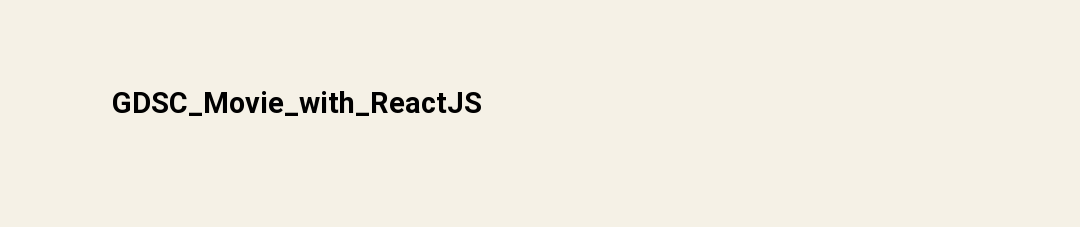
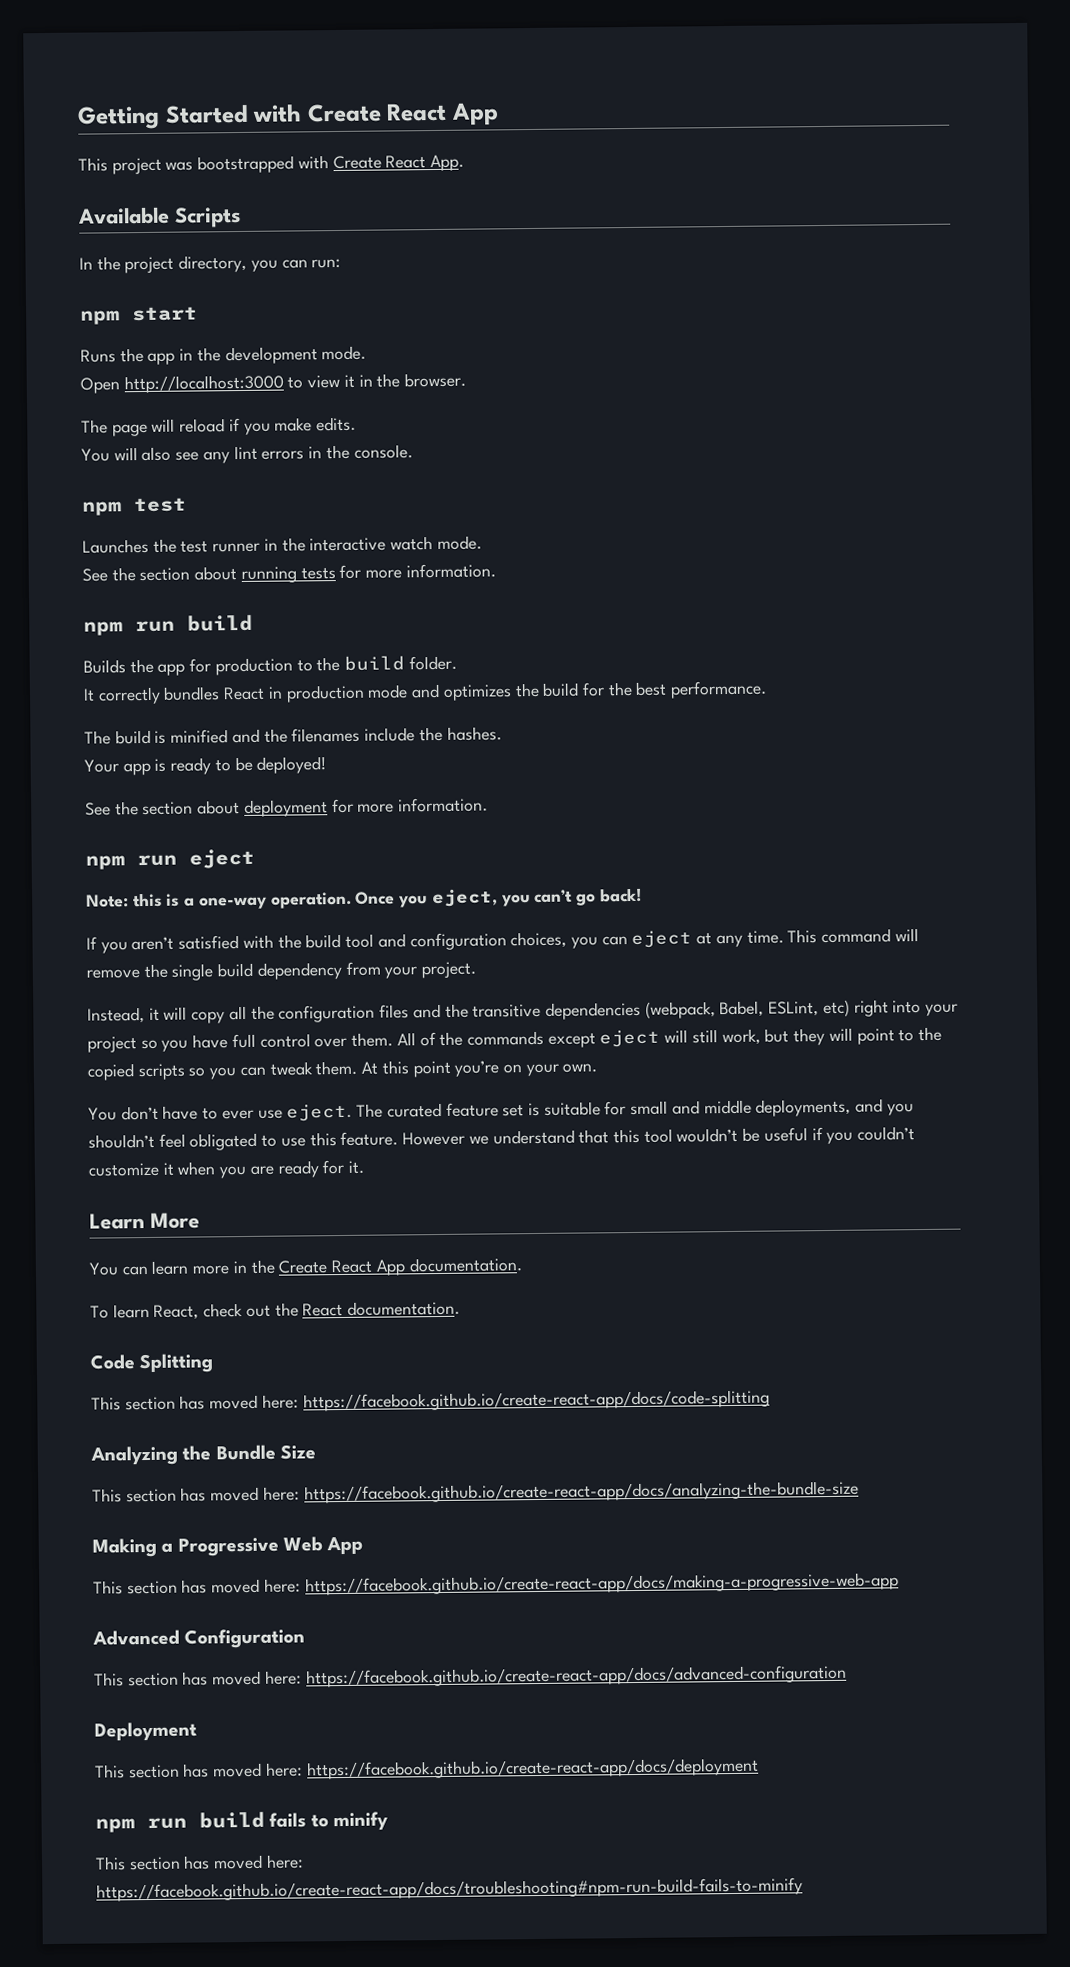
[112,91,482,116] GDSC_Movie_with_ReactJS -> [77,102,500,130] [78,154,465,175] [77,206,241,228] [79,254,342,274] [80,306,198,325] [80,345,367,365] [80,372,467,394] [81,416,357,437] [81,444,413,464] [82,497,187,516] [82,535,482,554] [82,563,496,584] [83,614,253,636] [83,655,457,676] [83,680,768,705] [84,726,502,745] [84,756,327,776] [85,797,489,817] [85,848,255,870] [86,887,642,910] [86,928,919,954] [86,961,477,981] [87,999,959,1024] [87,1026,942,1053] [87,1060,598,1081] [88,1098,914,1122] [88,1126,916,1151] [88,1159,365,1179] [89,1212,200,1230] [89,1257,522,1276] [90,1300,461,1320] [90,1353,214,1374] [91,1389,770,1412] [90,1444,316,1466] [92,1480,859,1504] [92,1536,364,1558] [93,1572,899,1596] [92,1628,306,1649] [94,1664,847,1688] [94,1721,197,1742] [95,1757,759,1780] [95,1811,388,1833] [95,1854,304,1871] [96,1877,803,1902] Getting Started with Create React App // This project was bootstrapped with Create React App. // Available Scripts // In the project directory, you can run: // npm start // Runs the app in the development mode. // Open http://localhost:3000 to view it in the browser. // The page will reload if you make edits. // You will also see any lint errors in the console. // npm test // Launches the test runner in the interactive watch mode. // See the section about running tests for more information. // npm run build // Builds the app for production to the build folder. // It correctly bundles React in production mode and optimizes the build for the best performance. // The build is minified and the filenames include the hashes. // Your app is ready to be deployed! // See the section about deployment for more information. // npm run eject // Note: this is a one-way operation. Once you eject, you can’t go back! // If you aren’t satisfied with the build tool and configuration choices, you can eject at any time. This command will remove the single build dependency from your project. // Instead, it will copy all the configuration files and the transitive dependencies (webpack, Babel, ESLint, etc) right into your project so you have full control over them. All of the commands except eject will still work, but they will point to the copied scripts so you can tweak them. At this point you’re on your own. // You don’t have to ever use eject. The curated feature set is suitable for small and middle deployments, and you shouldn’t feel obligated to use this feature. However we understand that this tool wouldn’t be useful if you couldn’t customize it when you are ready for it. // Learn More // You can learn more in the Create React App documentation. // To learn React, check out the React documentation. // Code Splitting // This section has moved here: https://facebook.github.io/create-react-app/docs/code-splitting // Analyzing the Bundle Size // This section has moved here: https://facebook.github.io/create-react-app/docs/analyzing-the-bundle-size // Making a Progressive Web App // This section has moved here: https://facebook.github.io/create-react-app/docs/making-a-progressive-web-app // Advanced Configuration // This section has moved here: https://facebook.github.io/create-react-app/docs/advanced-configuration // Deployment // This section has moved here: https://facebook.github.io/create-react-app/docs/deployment // npm run build fails to minify // This section has moved here: https://facebook.github.io/create-react-app/docs/troubleshooting#npm-run-build-fails-to-minify

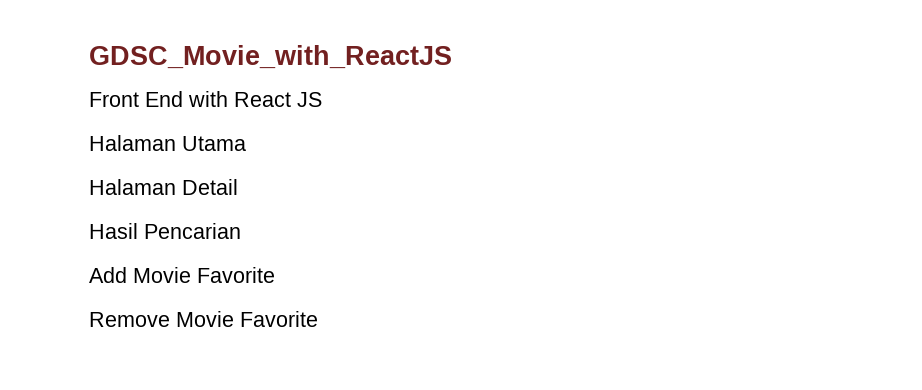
[77,102,500,130] [78,154,465,175] [77,206,241,228] [79,254,342,274] [80,306,198,325] [80,345,367,365] [80,372,467,394] [81,416,357,437] [81,444,413,464] [82,497,187,516] [82,535,482,554] [82,563,496,584] [83,614,253,636] [83,655,457,676] [83,680,768,705] [84,726,502,745] [84,756,327,776] [85,797,489,817] [85,848,255,870] [86,887,642,910] [86,928,919,954] [86,961,477,981] [87,999,959,1024] [87,1026,942,1053] [87,1060,598,1081] [88,1098,914,1122] [88,1126,916,1151] [88,1159,365,1179] [89,1212,200,1230] [89,1257,522,1276] [90,1300,461,1320] [90,1353,214,1374] [91,1389,770,1412] [90,1444,316,1466] [92,1480,859,1504] [92,1536,364,1558] [93,1572,899,1596] [92,1628,306,1649] [94,1664,847,1688] [94,1721,197,1742] [95,1757,759,1780] [95,1811,388,1833] [95,1854,304,1871] [96,1877,803,1902] Getting Started with Create React App // This project was bootstrapped with Create React App. // Available Scripts // In the project directory, you can run: // npm start // Runs the app in the development mode. // Open http://localhost:3000 to view it in the browser. // The page will reload if you make edits. // You will also see any lint errors in the console. // npm test // Launches the test runner in the interactive watch mode. // See the section about running tests for more information. // npm run build // Builds the app for production to the build folder. // It correctly bundles React in production mode and optimizes the build for the best performance. // The build is minified and the filenames include the hashes. // Your app is ready to be deployed! // See the section about deployment for more information. // npm run eject // Note: this is a one-way operation. Once you eject, you can’t go back! // If you aren’t satisfied with the build tool and configuration choices, you can eject at any time. This command will remove the single build dependency from your project. // Instead, it will copy all the configuration files and the transitive dependencies (webpack, Babel, ESLint, etc) right into your project so you have full control over them. All of the commands except eject will still work, but they will point to the copied scripts so you can tweak them. At this point you’re on your own. // You don’t have to ever use eject. The curated feature set is suitable for small and middle deployments, and you shouldn’t feel obligated to use this feature. However we understand that this tool wouldn’t be useful if you couldn’t customize it when you are ready for it. // Learn More // You can learn more in the Create React App documentation. // To learn React, check out the React documentation. // Code Splitting // This section has moved here: https://facebook.github.io/create-react-app/docs/code-splitting // Analyzing the Bundle Size // This section has moved here: https://facebook.github.io/create-react-app/docs/analyzing-the-bundle-size // Making a Progressive Web App // This section has moved here: https://facebook.github.io/create-react-app/docs/making-a-progressive-web-app // Advanced Configuration // This section has moved here: https://facebook.github.io/create-react-app/docs/advanced-configuration // Deployment // This section has moved here: https://facebook.github.io/create-react-app/docs/deployment // npm run build fails to minify // This section has moved here: https://facebook.github.io/create-react-app/docs/troubleshooting#npm-run-build-fails-to-minify -> [89,45,452,69] [89,91,322,107] [89,135,246,151] [89,179,238,195] [89,223,241,239] [89,267,275,283] [89,311,318,327] GDSC_Movie_with_ReactJS // Front End with React JS // Halaman Utama // Halaman Detail // Hasil Pencarian // Add Movie Favorite // Remove Movie Favorite

